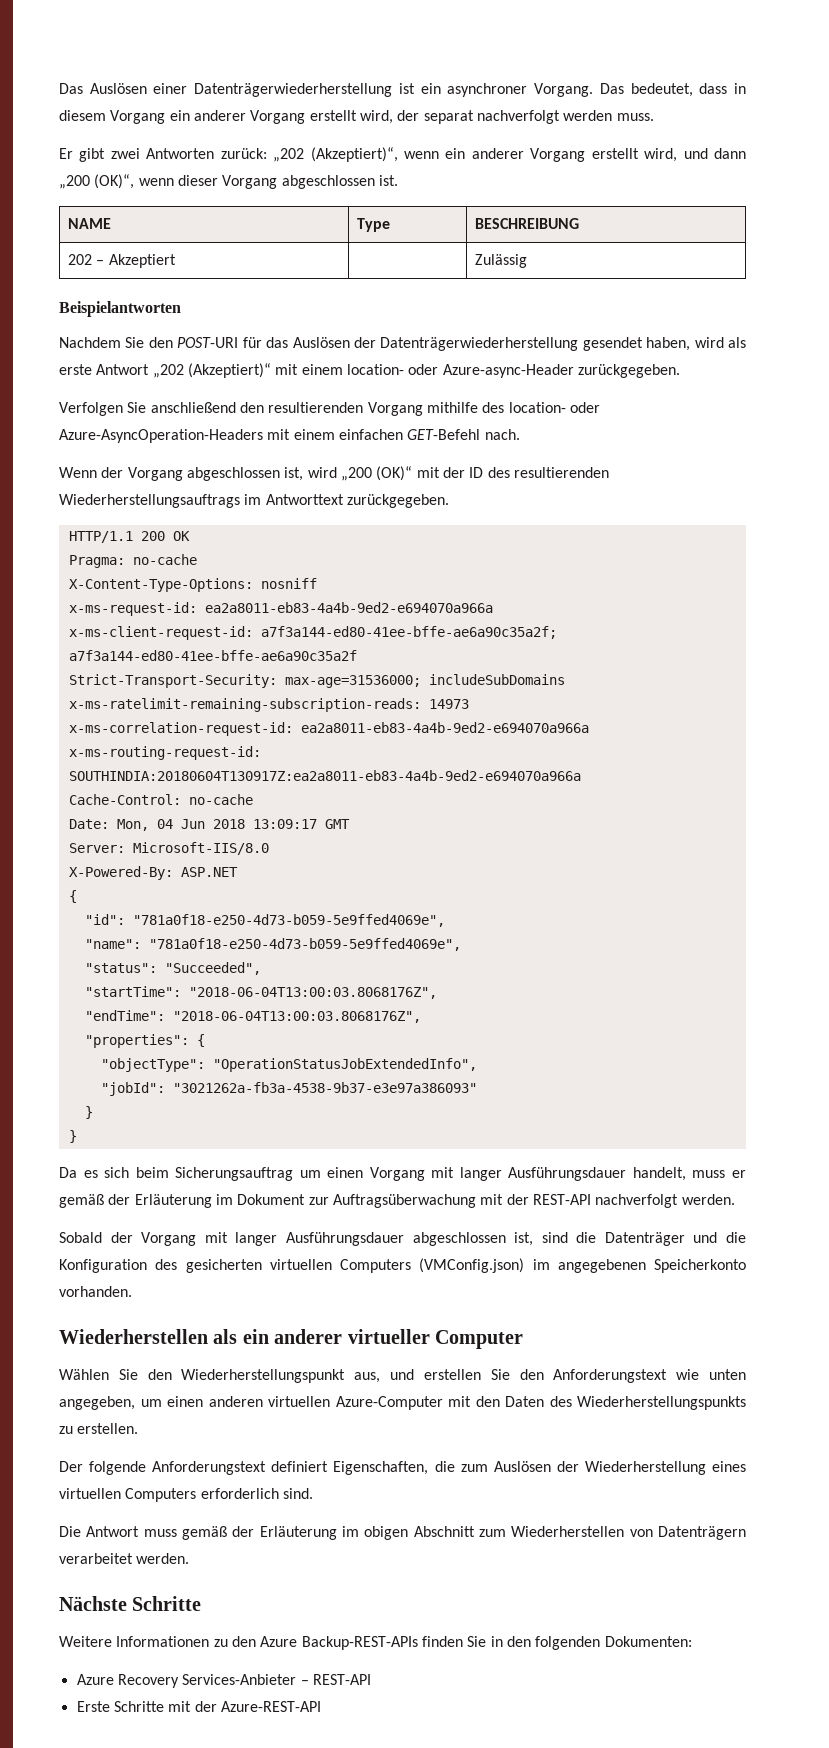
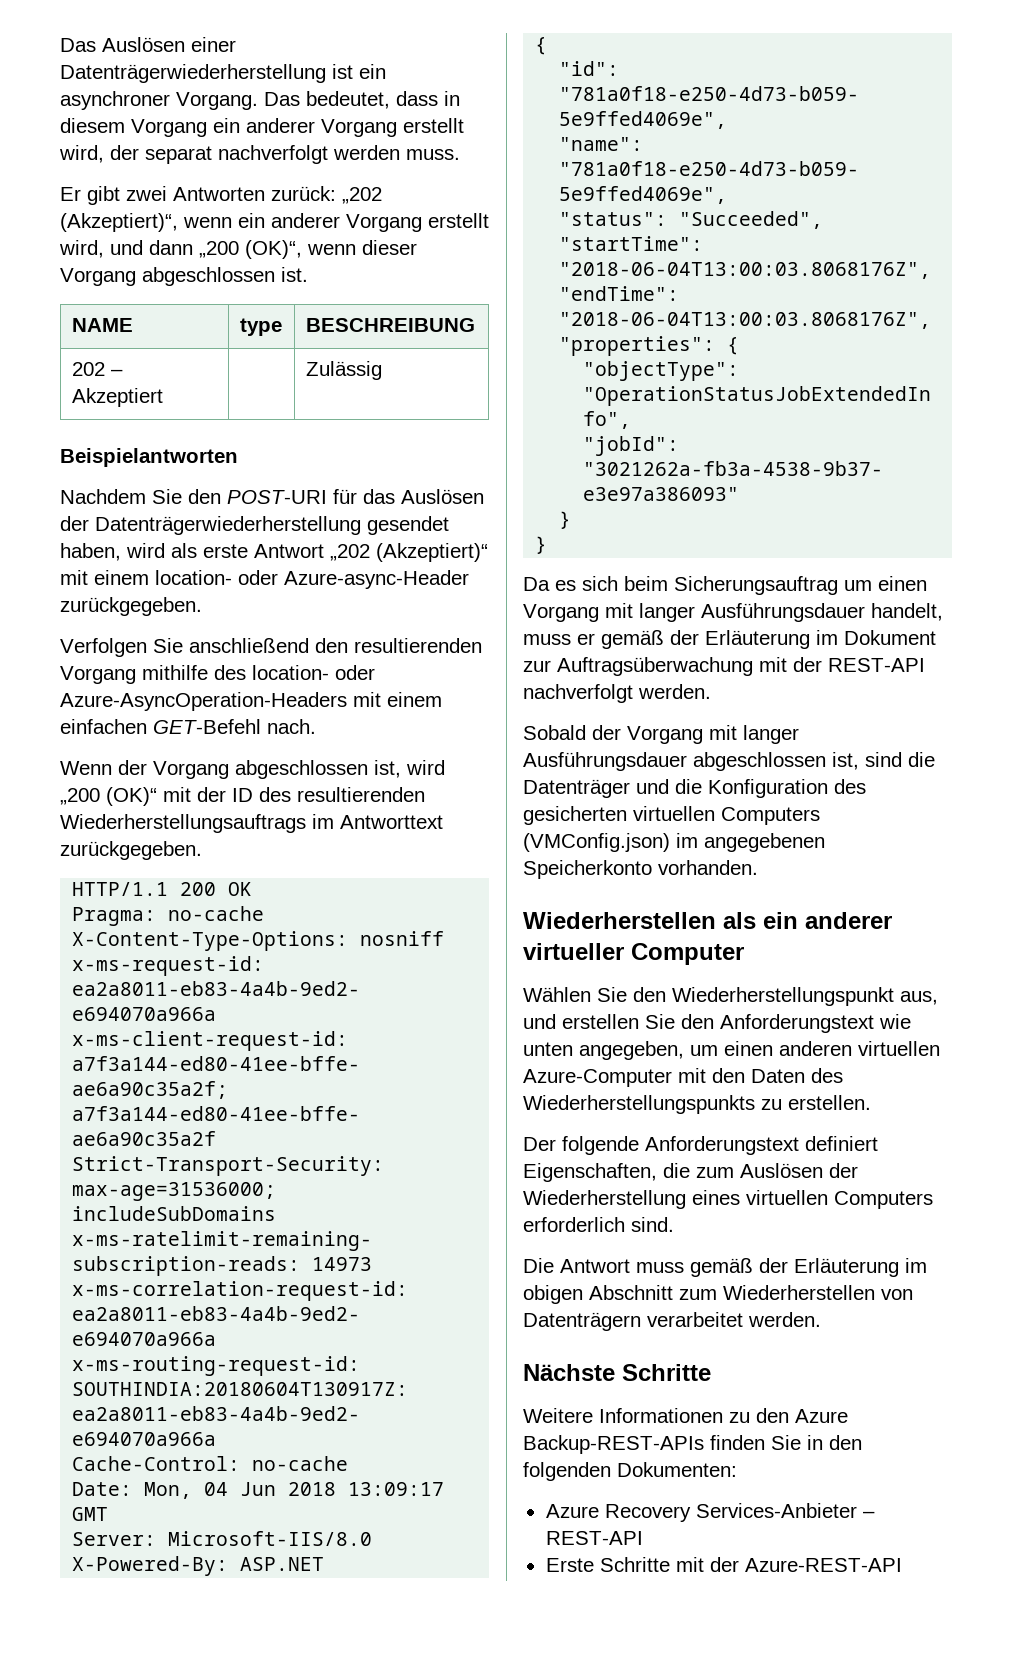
[357,218,391,232] Type -> [239,318,282,336] type

